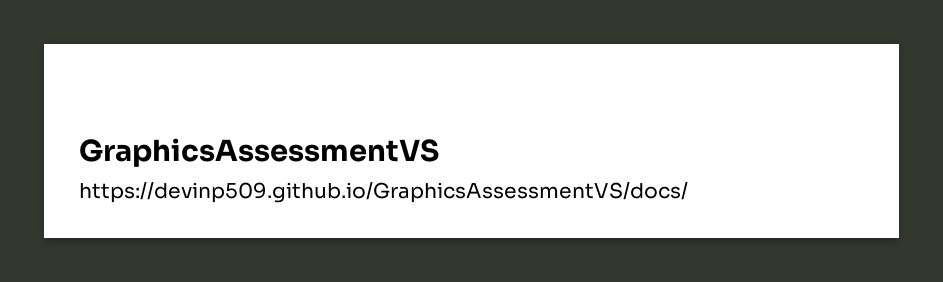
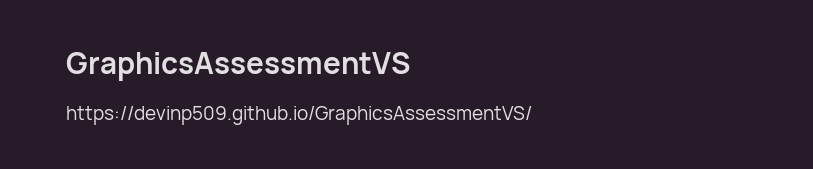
[79,182,688,203] https://devinp509.github.io/GraphicsAssessmentVS/docs/ -> [66,106,532,125] https://devinp509.github.io/GraphicsAssessmentVS/

